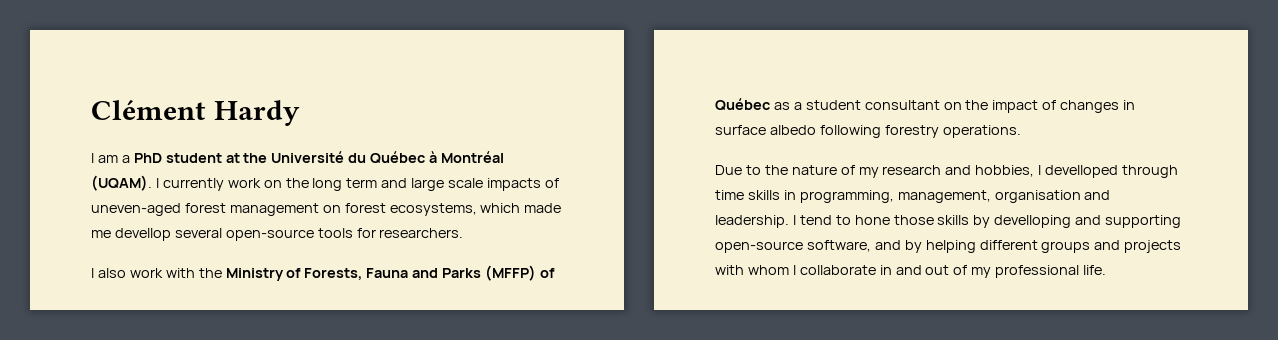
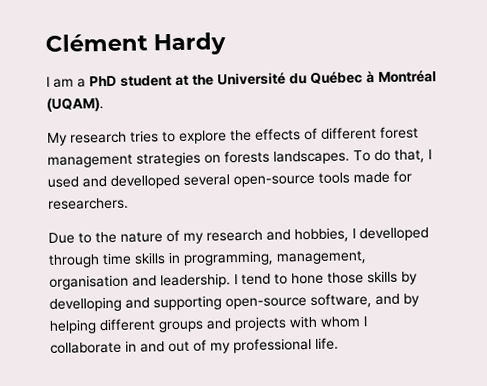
[155,178,559,191] [91,203,562,216] [91,228,171,241] I currently work on the long term and large scale impacts of uneven-aged forest management on forest ecosystems, which made me devellop -> [47,126,419,146] [47,149,432,168] [47,174,180,189] // My research tries to explore the effects of different forest management strategies on forests landscapes. To do that, I used and develloped
(353, 233) none -> [353,171,390,184] made
[91,265,555,281] [715,98,1136,113] [715,125,1021,138] // I also work with the Ministry of Forests, Fauna and Parks (MFFP) of Québec as a student consultant on the impact of changes in surface albedo following forestry operations. -> (129, 203) none

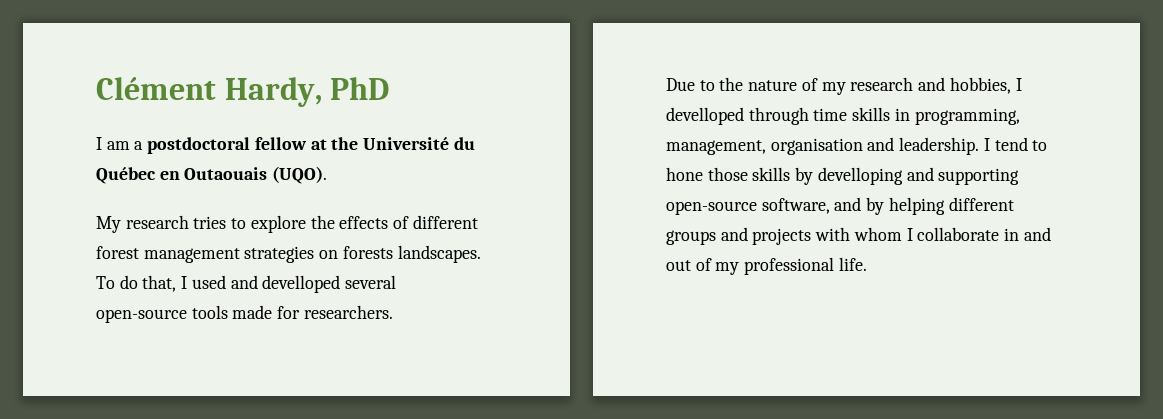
[153,32,227,56] Hardy -> [224,77,390,107] Hardy, PhD
[89,75,172,87] PhD student -> [147,137,307,154] postdoctoral fellow
[366,70,437,84] [46,97,104,112] à Montréal (UQAM). -> [159,166,328,184] en Outaouais (UQO).

